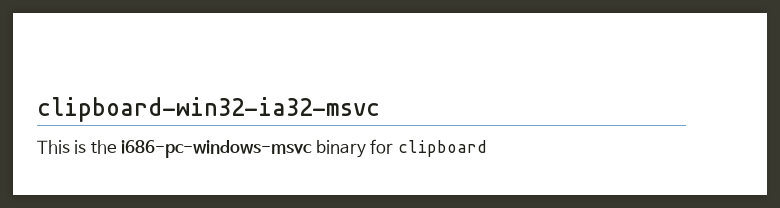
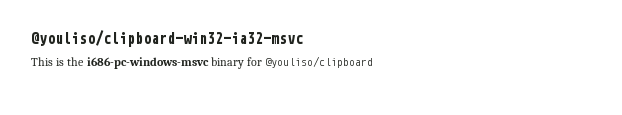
[37,97,380,122] clipboard-win32-ia32-msvc -> [31,30,303,47] @youliso/clipboard-win32-ia32-msvc
[397,140,487,157] clipboard -> [265,56,374,68] @youliso/clipboard

